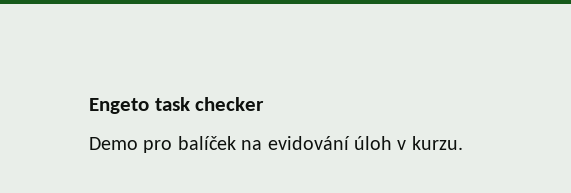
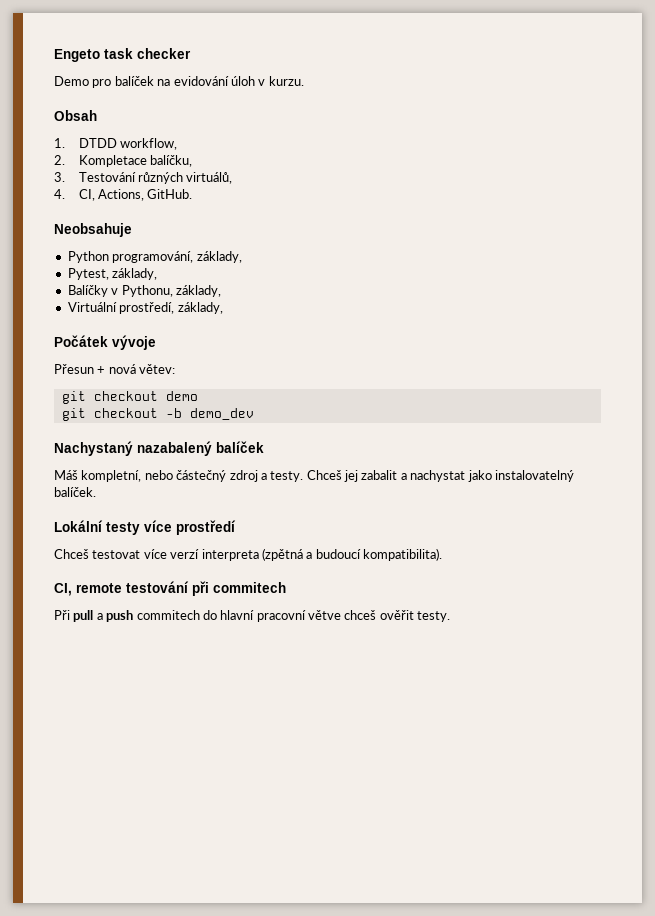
(463, 143) none -> [54,110,97,121] [54,138,177,150] [54,155,192,167] [54,172,233,184] [54,189,193,201] [54,223,132,237] [67,251,242,263] [67,268,158,280] [67,285,221,297] [67,302,223,314] [54,335,156,350] [54,364,176,374] [61,391,198,404] [61,408,254,421] [54,441,264,456] [54,470,574,482] [54,487,96,497] [54,520,236,535] [54,548,442,561] [54,581,286,596] [54,610,451,622] // Obsah // 1. DTDD workflow, // 2. Kompletace balíčku, // 3. Testování různých virtuálů, // 4. CI, Actions, GitHub. // Neobsahuje // Python programování, základy, // Pytest, základy, // Balíčky v Pythonu, základy, // Virtuální prostředí, základy, // Počátek vývoje // Přesun + nová větev: // git checkout demo // git checkout -b demo_dev // Nachystaný nazabalený balíček // Máš kompletní, nebo částečný zdroj a testy. Chceš jej zabalit a nachystat jako instalovatelný balíček. // Lokální testy více prostředí // Chceš testovat více verzí interpreta (zpětná a budoucí kompatibilita). // CI, remote testování při commitech // Při pull a push commitech do hlavní pracovní větve chceš ověřit testy.

